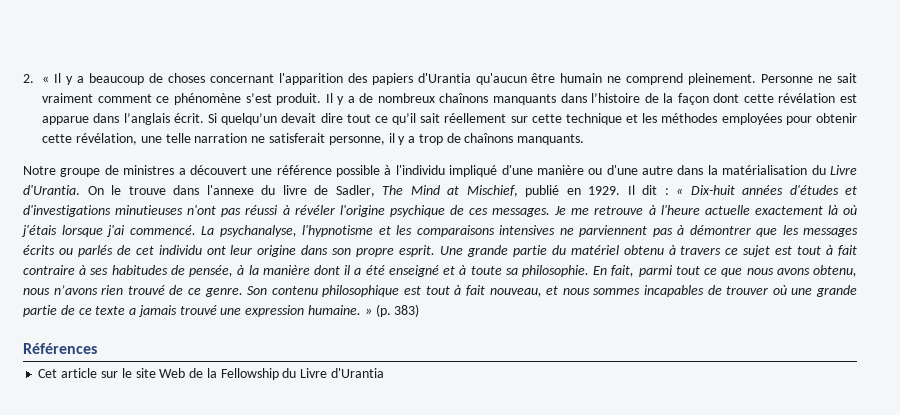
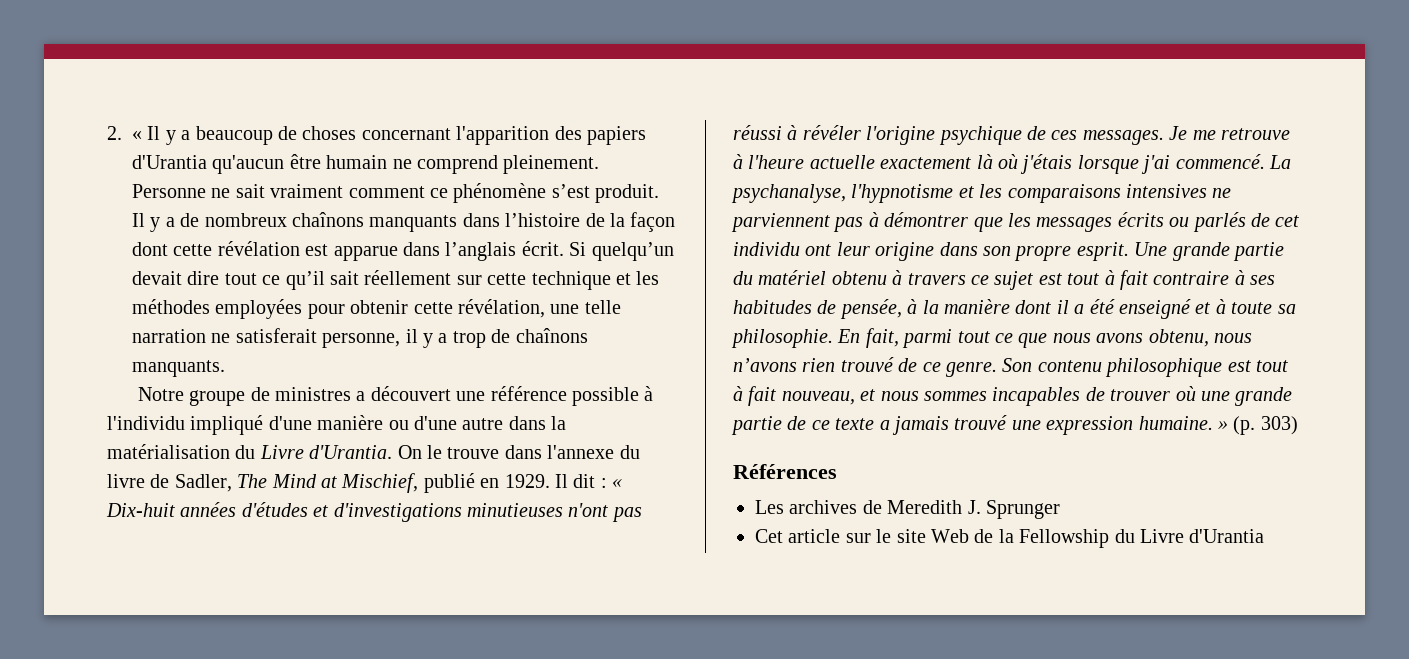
[394,304,420,317] 383) -> [1260,416,1298,435] 303)
(97, 348) none -> [755,500,1060,519] // Les archives de Meredith J. Sprunger

